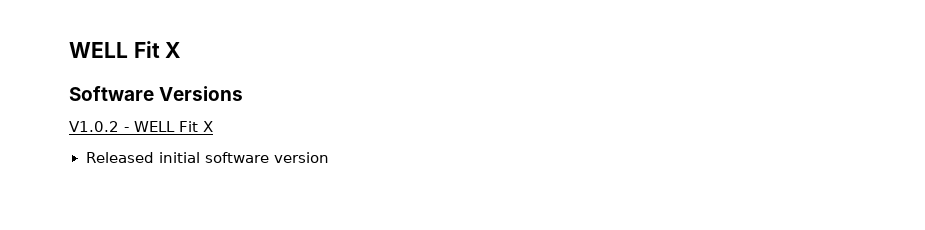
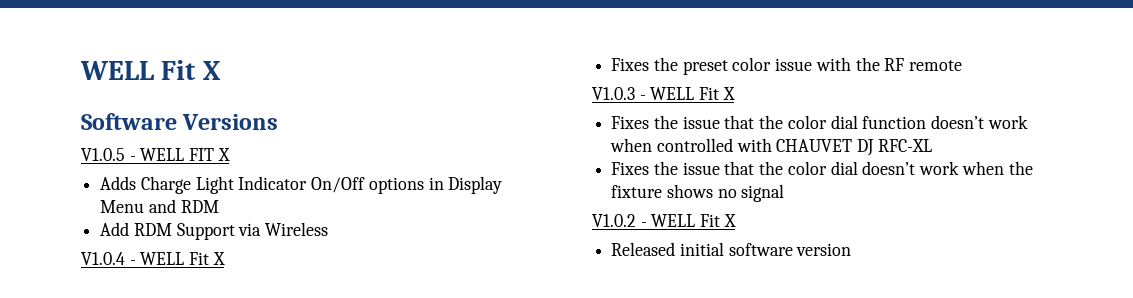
(244, 93) none -> [81,148,230,161] [100,176,503,194] [100,199,219,213] [100,222,329,240] [81,252,225,265] [611,57,963,75] [592,87,735,100] [611,115,1028,129] [610,138,932,156] [611,161,1033,175] [611,184,785,202] // V1.0.5 - WELL FIT X // Adds Charge Light Indicator On/Off options in Display Menu and RDM // Add RDM Support via Wireless // V1.0.4 - WELL Fit X // Fixes the preset color issue with the RF remote // V1.0.3 - WELL Fit X // Fixes the issue that the color dial function doesn’t work when controlled with CHAUVET DJ RFC-XL // Fixes the issue that the color dial doesn’t work when the fixture shows no signal

